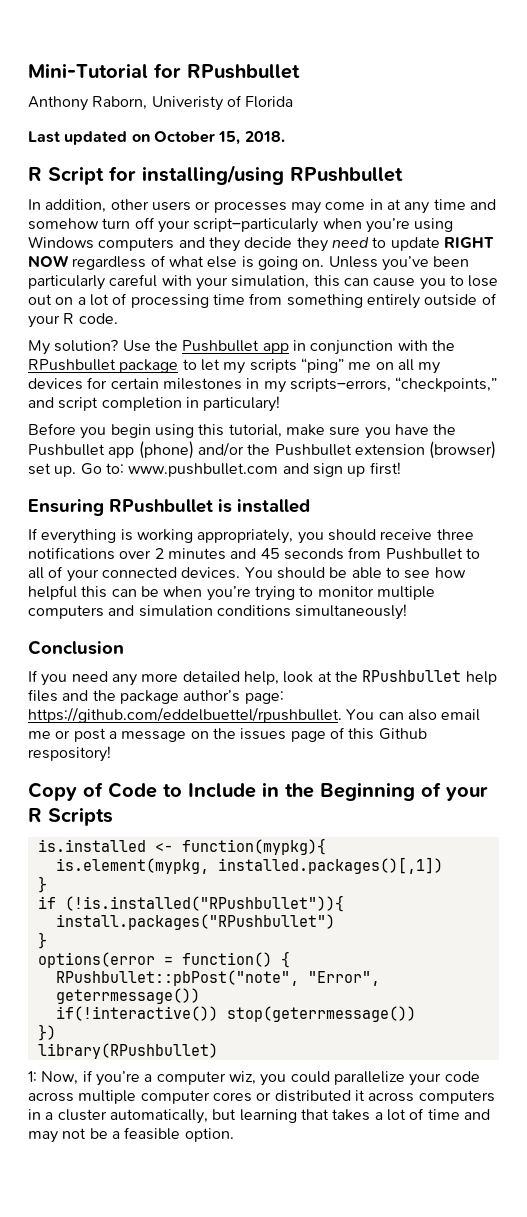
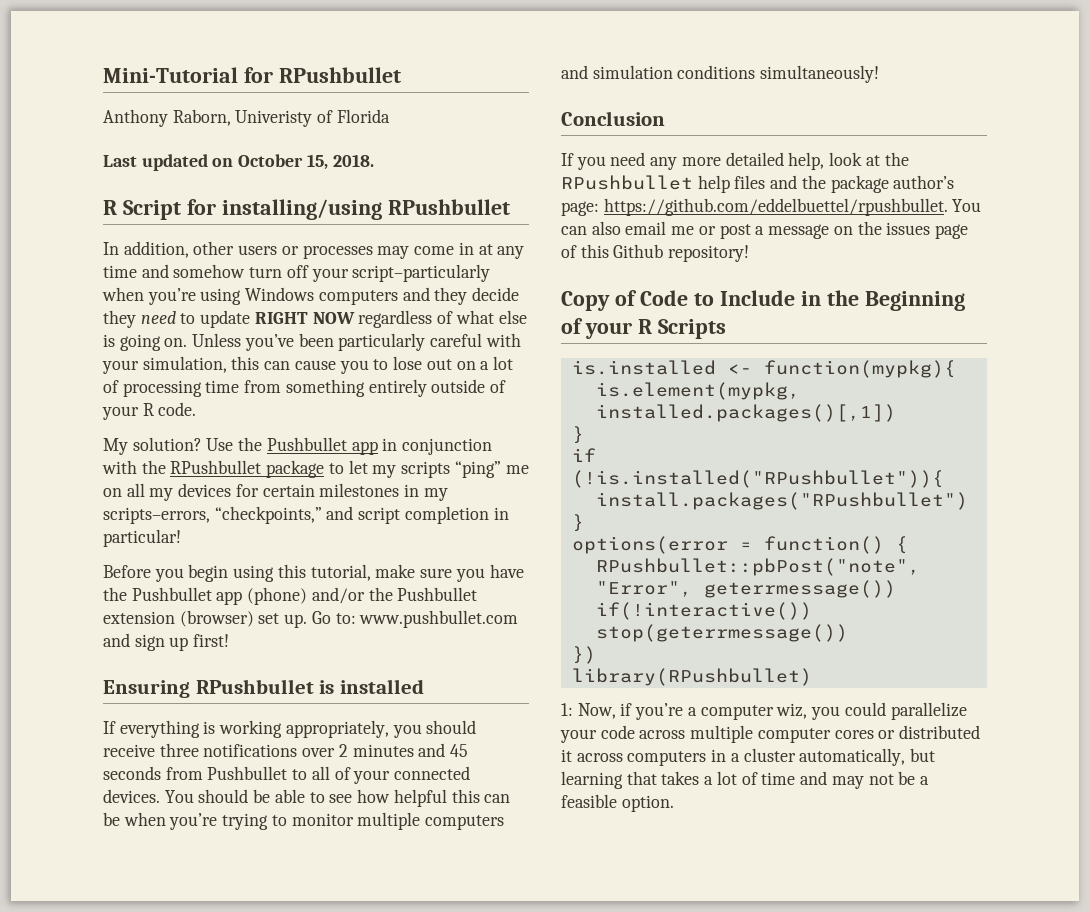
[203,396,281,412] particulary! -> [103,529,181,547] particular!
[28,746,111,762] respository! -> [668,245,750,262] repository!

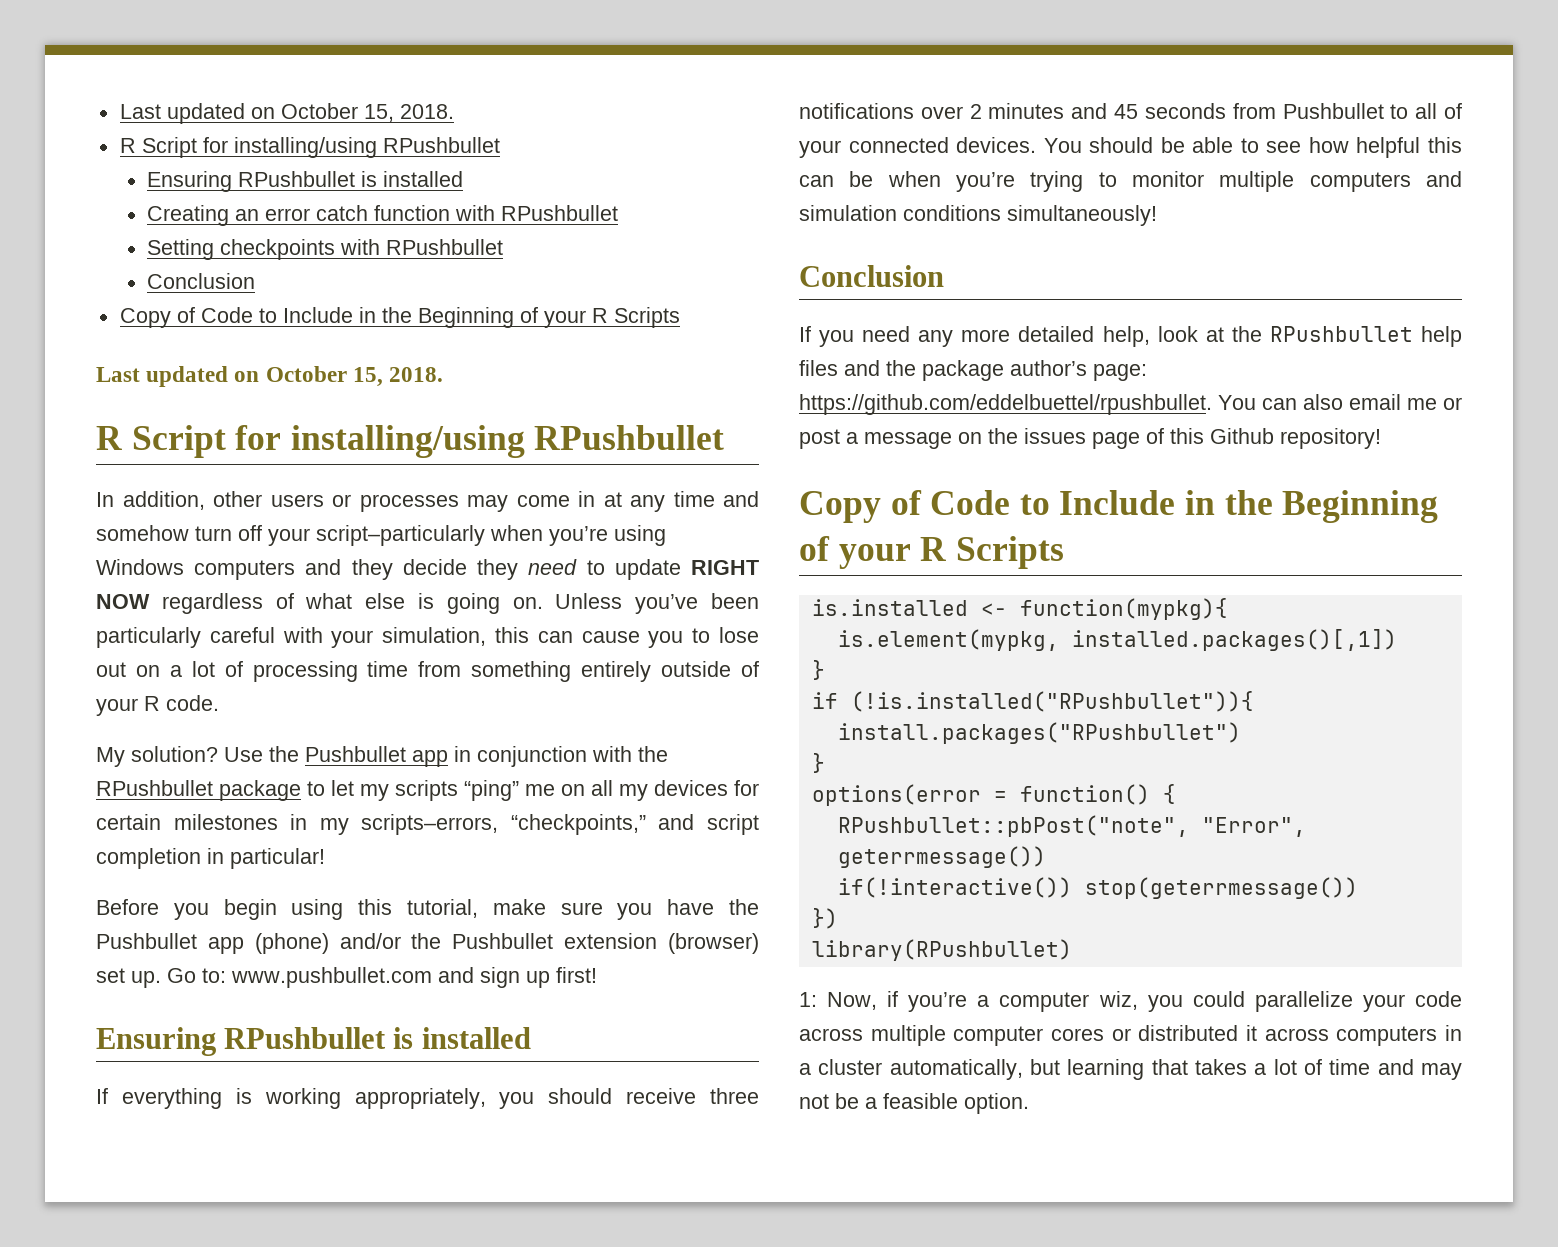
[103,67,401,83] [103,109,390,127] Mini-Tutorial for RPushbullet // Anthony Raborn, Univeristy of Florida -> [119,103,454,124] [119,137,500,158] [147,171,464,192] [147,205,619,226] [147,239,504,260] [147,273,256,289] [119,307,680,328] Last updated on October 15, 2018. // R Script for installing/using RPushbullet // Ensuring RPushbullet is installed // Creating an error catch function with RPushbullet // Setting checkpoints with RPushbullet // Conclusion // Copy of Code to Include in the Beginning of your R Scripts

